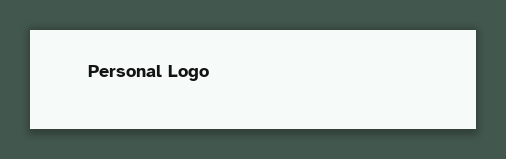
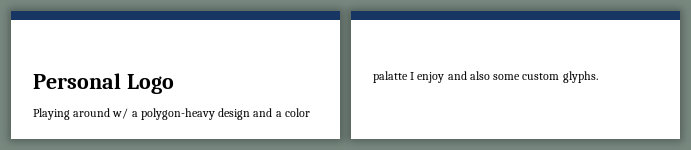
(209, 73) none -> [33,108,310,120] [373,71,598,83] // Playing around w/ a polygon-heavy design and a color palatte I enjoy and also some custom glyphs.

